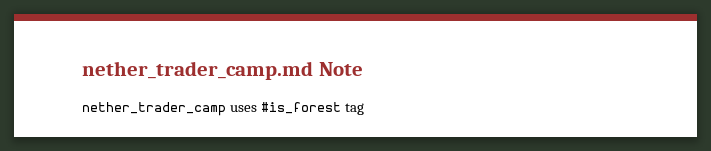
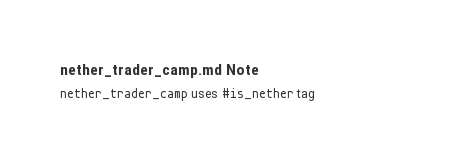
[260,102,341,114] #is_forest -> [221,88,294,100] #is_nether

